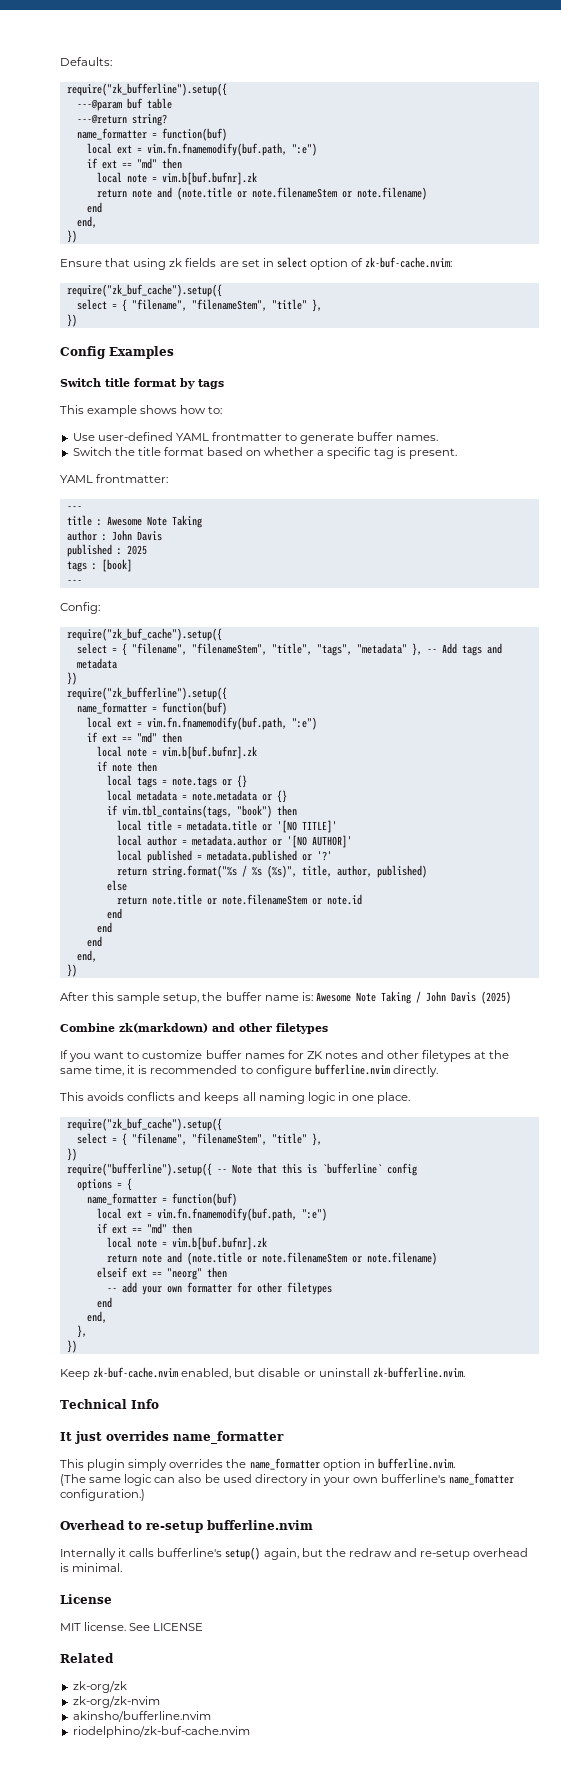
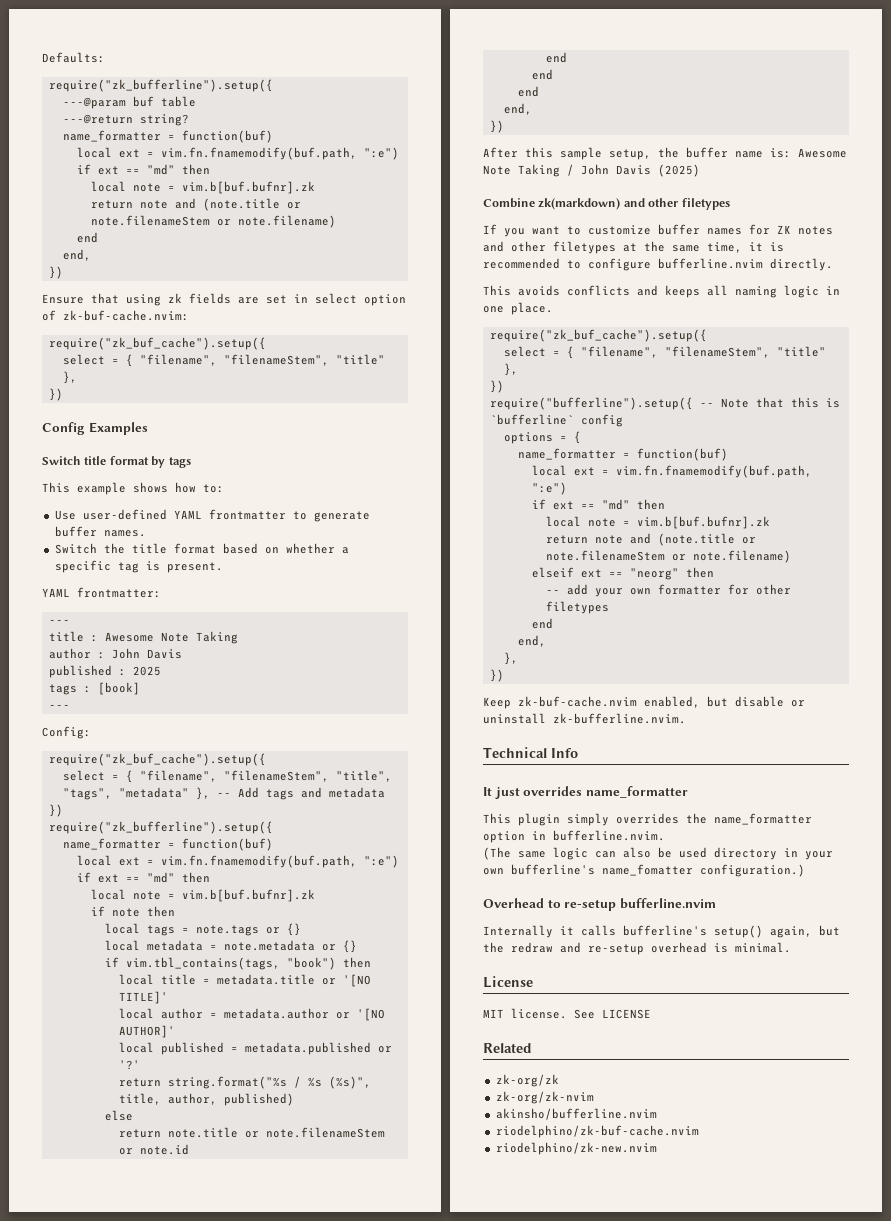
(250, 1732) none -> [495,1142,657,1155] // riodelphino/zk-new.nvim

